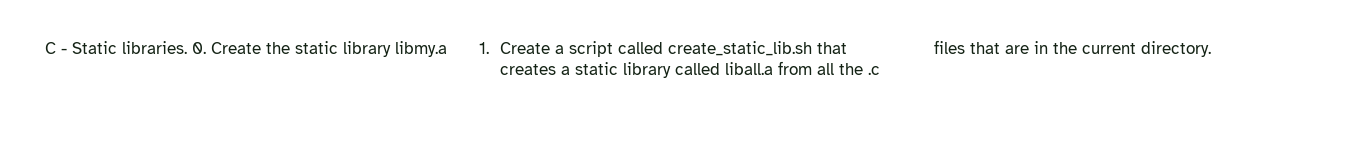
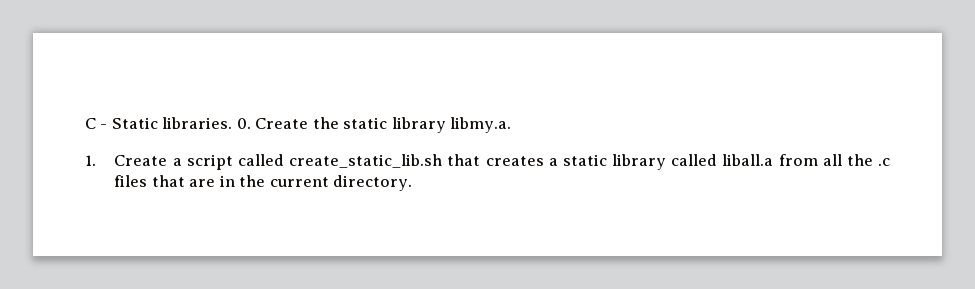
[395,41,447,57] libmy.a -> [450,117,512,133] libmy.a.

